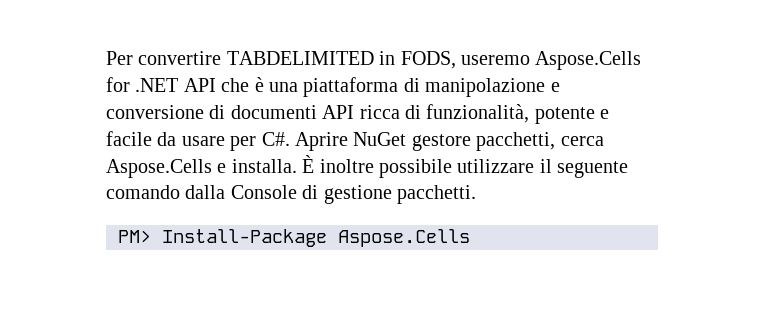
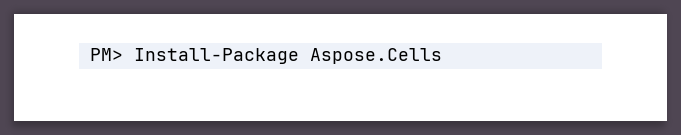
[106,51,642,70] [106,77,560,97] [106,104,610,124] [106,131,604,151] [106,155,629,178] [106,185,476,204] Per convertire TABDELIMITED in FODS, useremo Aspose.Cells for .NET API che è una piattaforma di manipolazione e conversione di documenti API ricca di funzionalità, potente e facile da usare per C#. Aprire NuGet gestore pacchetti, cerca Aspose.Cells e installa. È inoltre possibile utilizzare il seguente comando dalla Console di gestione pacchetti. // -> (90, 54) none

